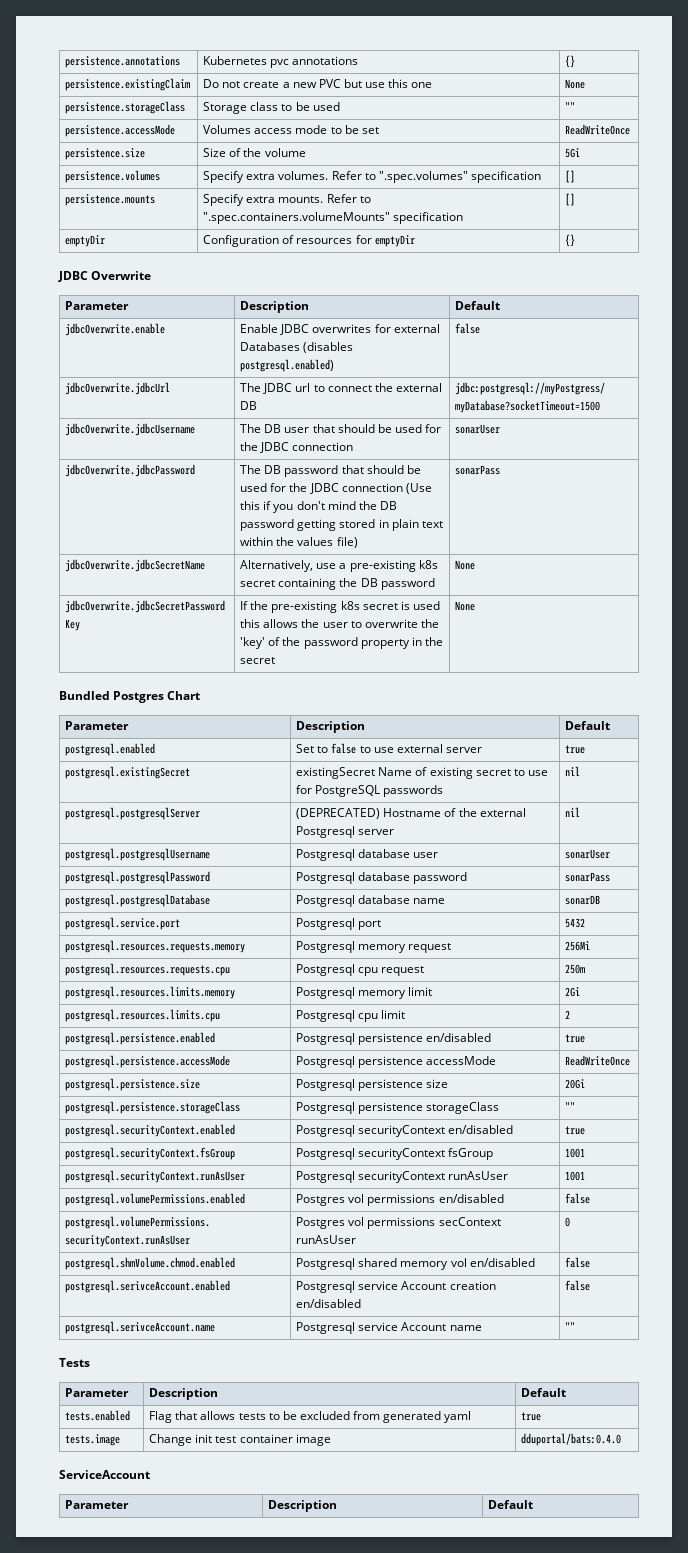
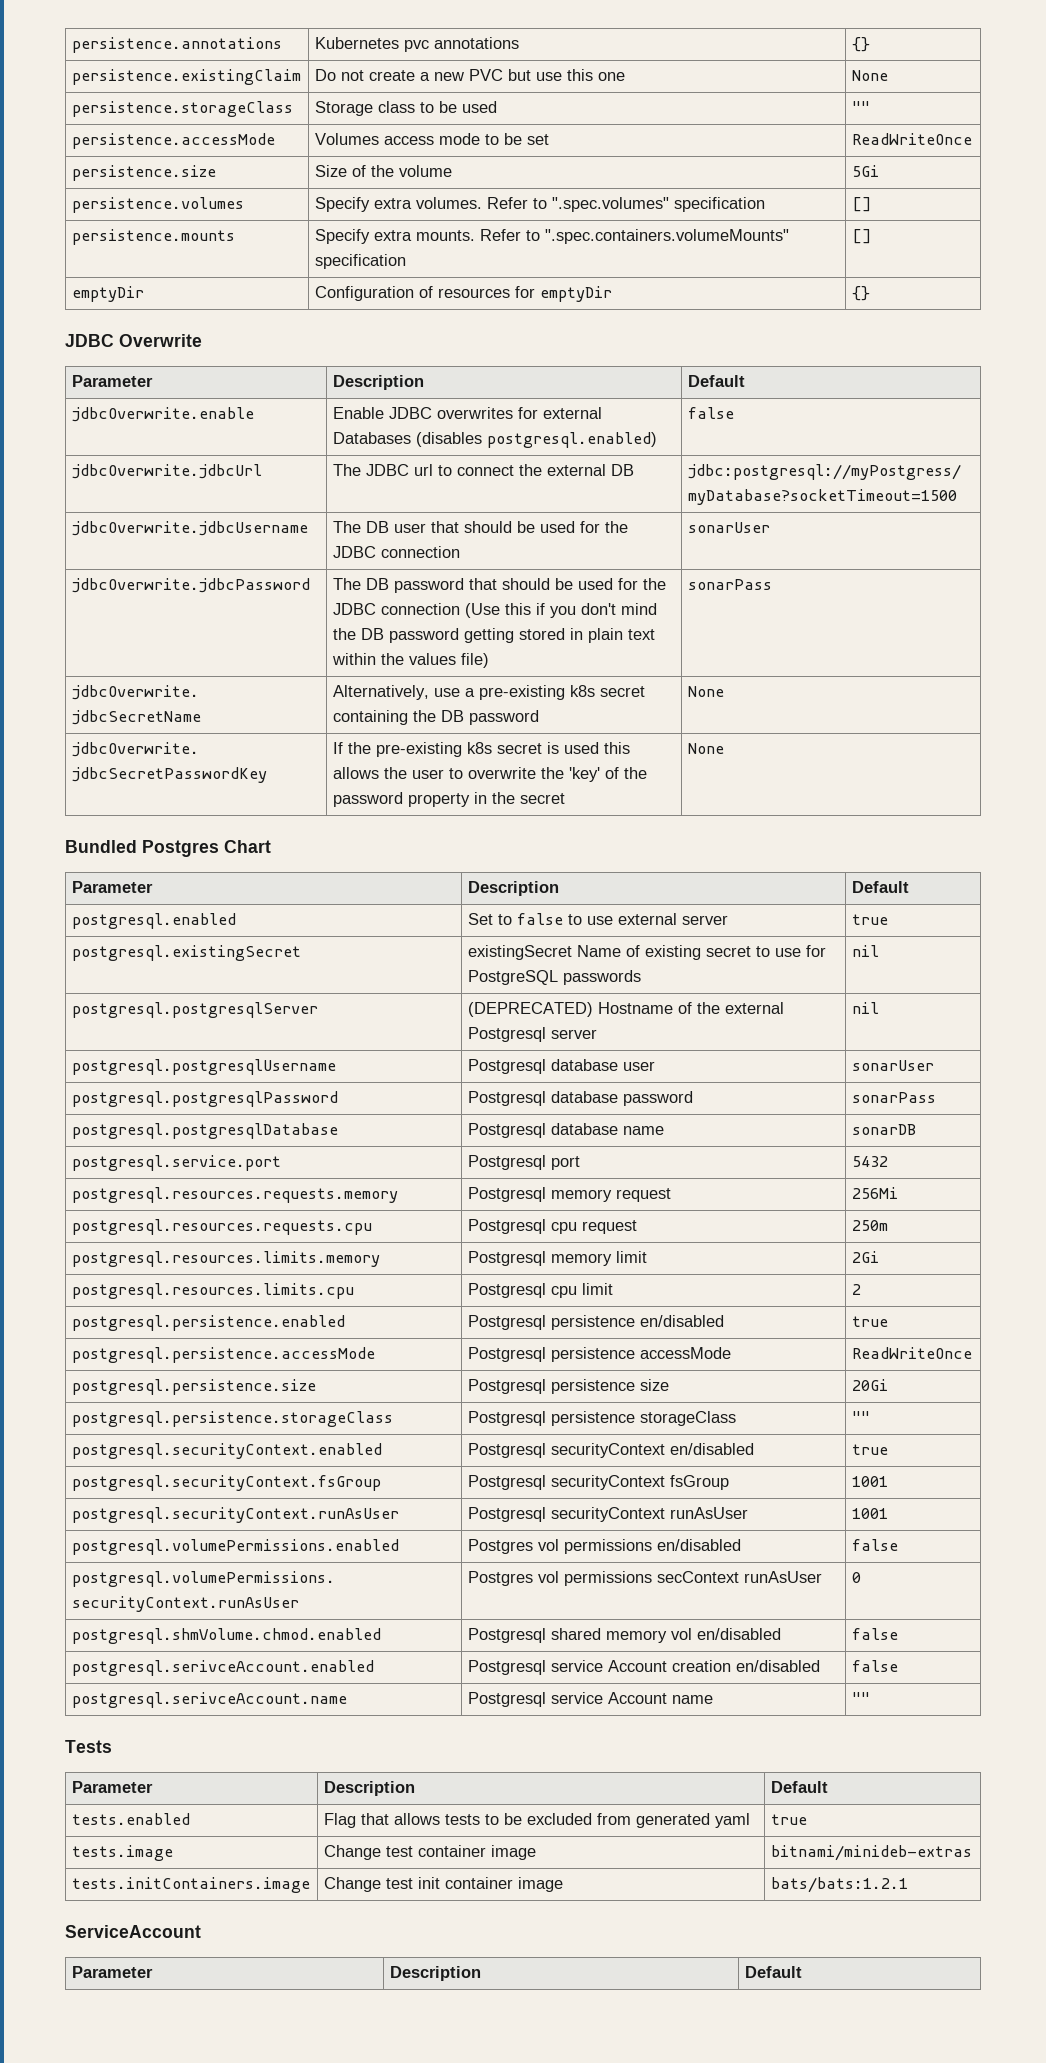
[195,1434,213,1443] init -> (381, 1852) none
[521,1433,622,1446] dduportal/bats:0.4.0 -> [770,1845,972,1861] [71,1877,310,1893] [323,1877,563,1892] [770,1877,908,1893] bitnami/minideb-extras // tests.initContainers.image | Change test init container image | bats/bats:1.2.1

